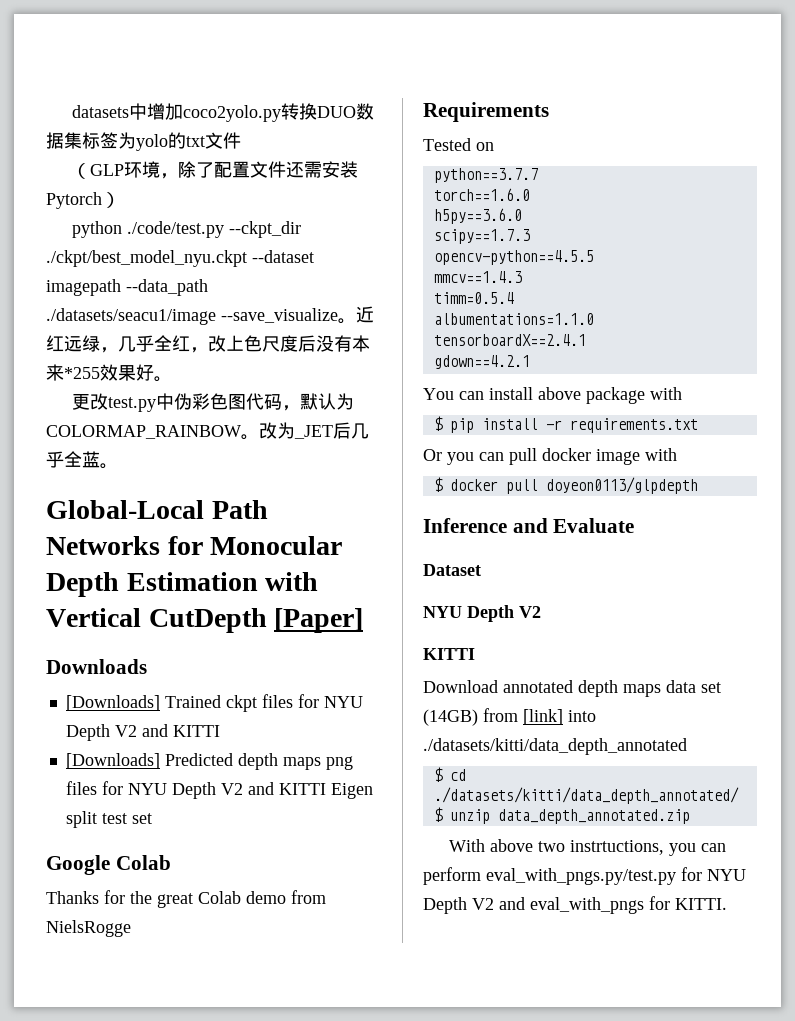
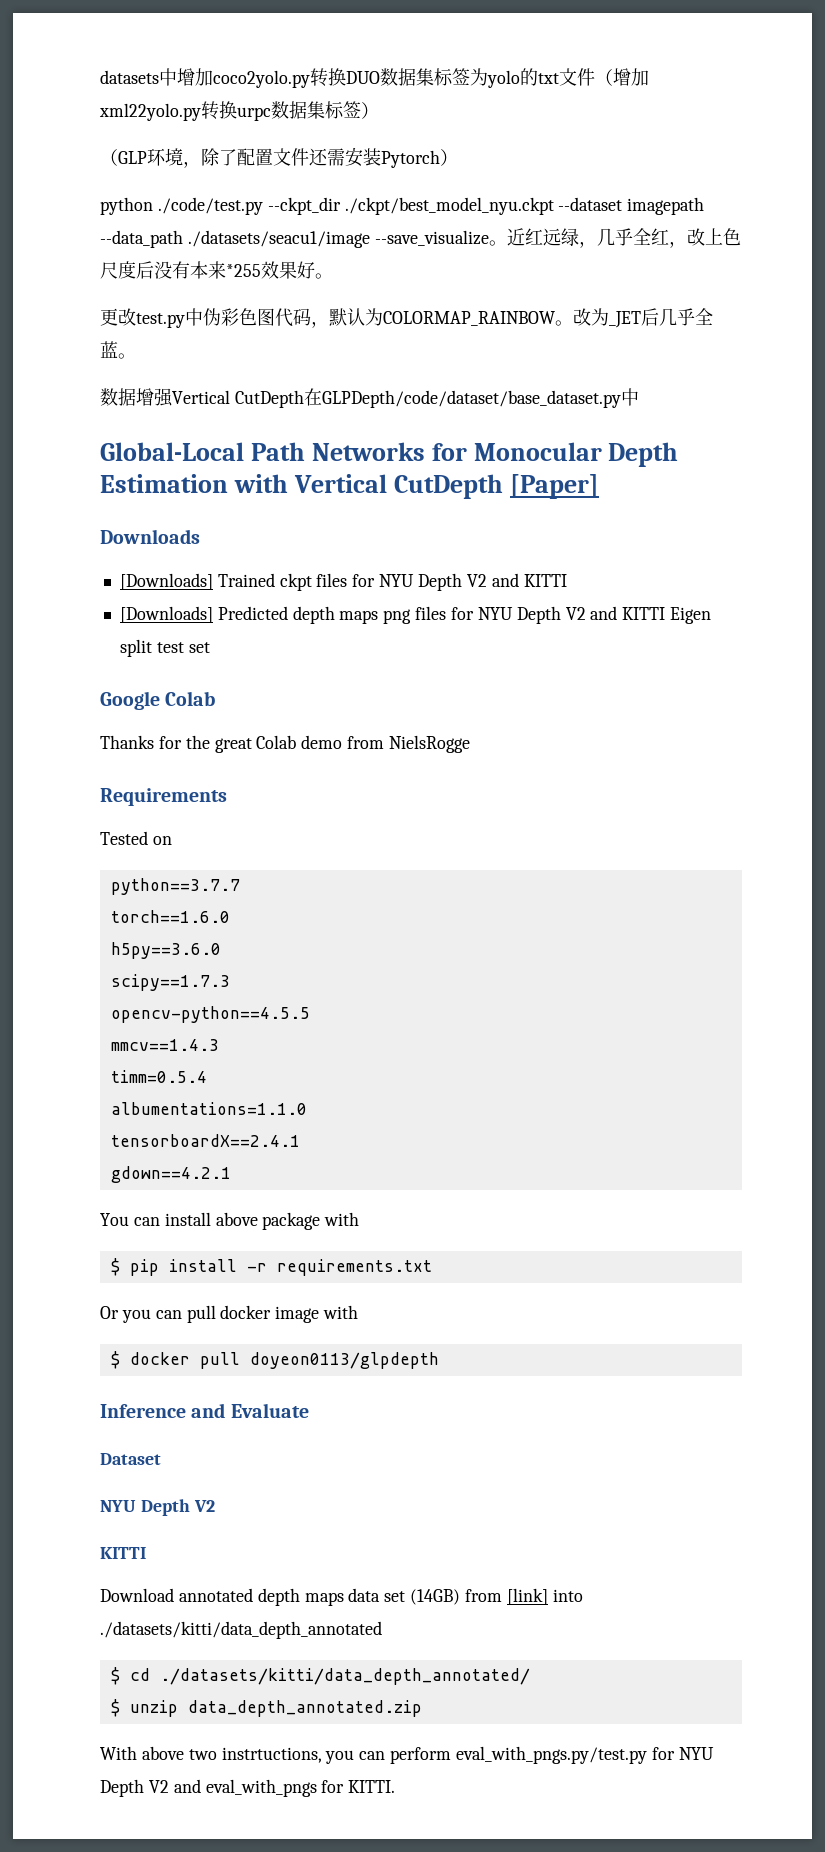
(241, 140) none -> [595,68,649,86] [99,101,379,121] （增加xml22yolo.py转换urpc数据集标签）
(118, 466) none -> [100,388,639,408] // 数据增强Vertical CutDepth在GLPDepth/code/dataset/base_dataset.py中

